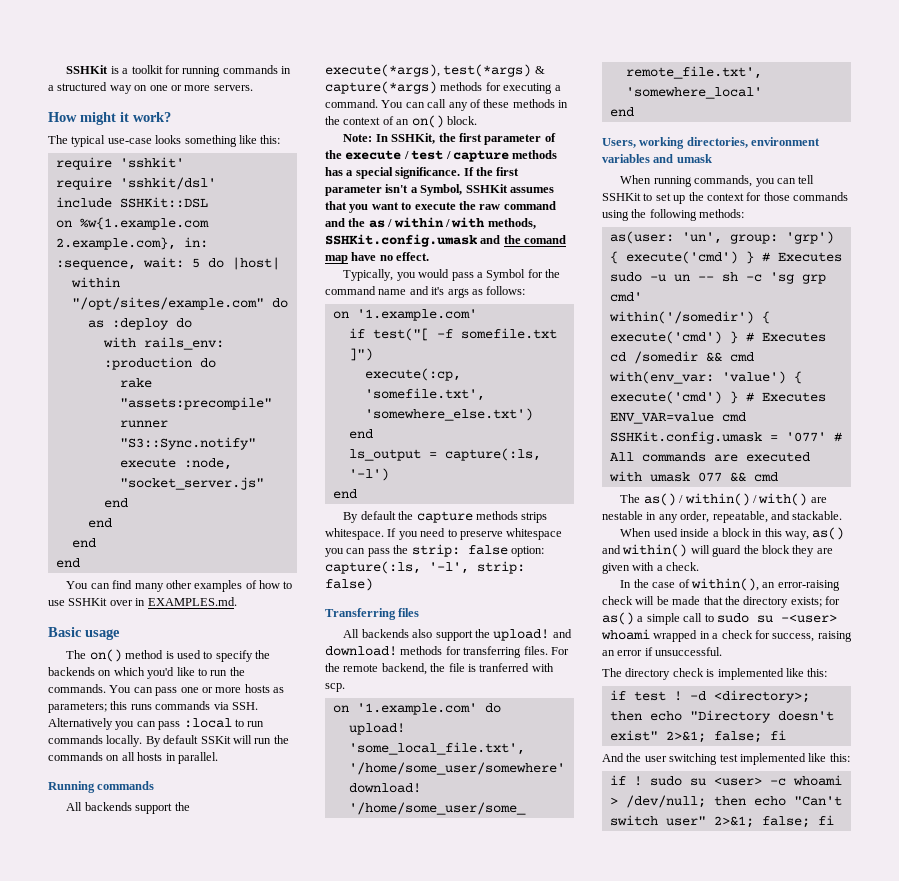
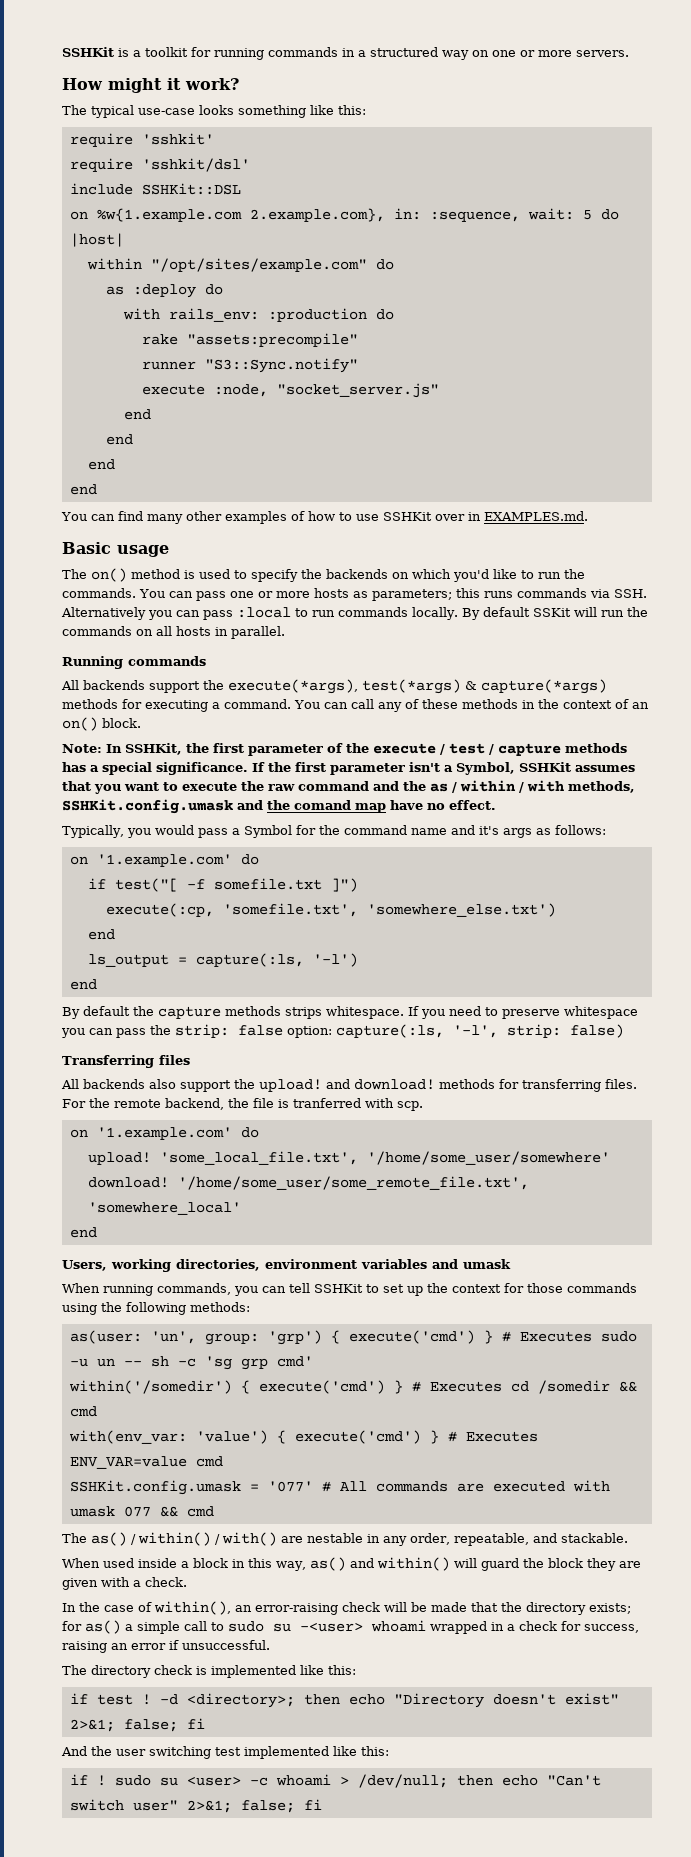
(477, 315) none -> [240,854,259,865] do

